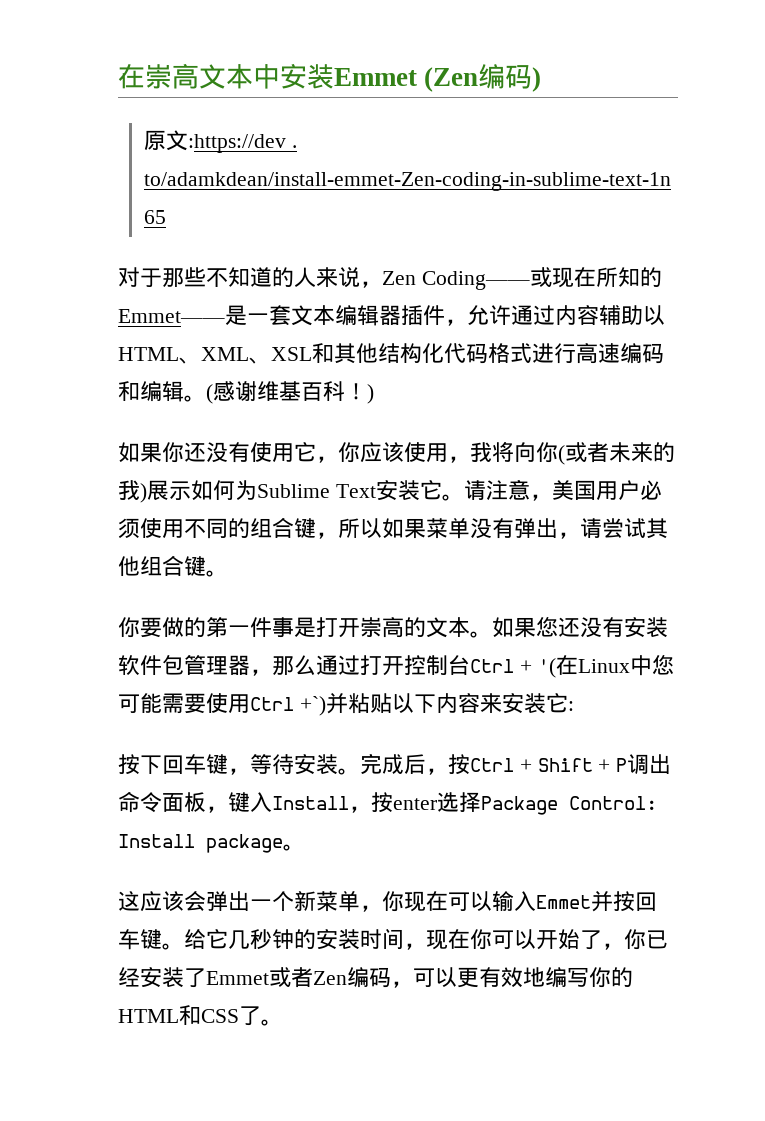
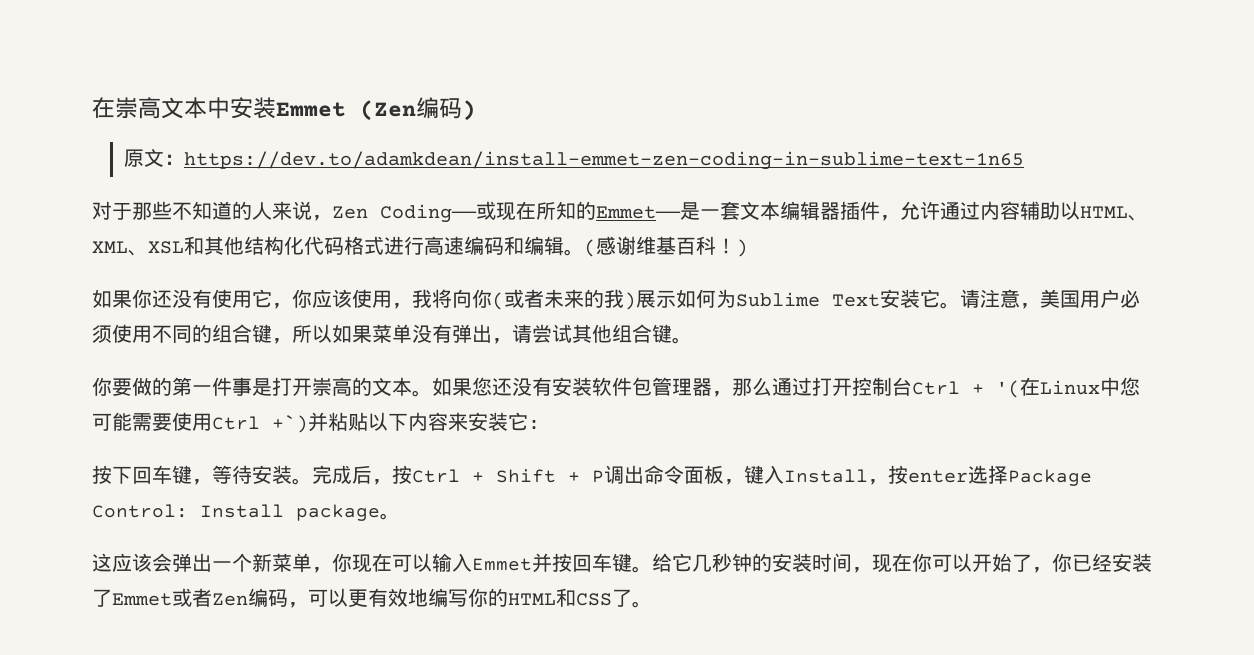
[188,134,297,153] [144,172,672,191] [144,210,167,224] :https://dev . to/adamkdean/install-emmet-Zen-coding-in-sublime-text-1n 65 -> [164,151,1025,170] ：https://dev.to/adamkdean/install-emmet-zen-coding-in-sublime-text-1n65

